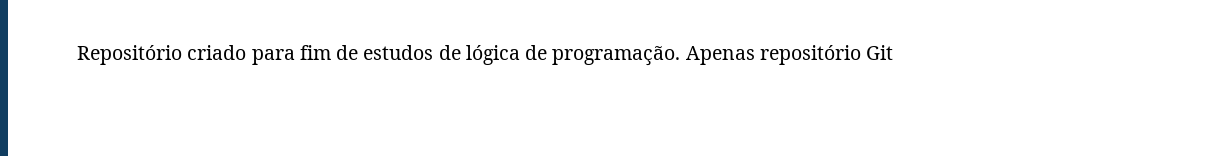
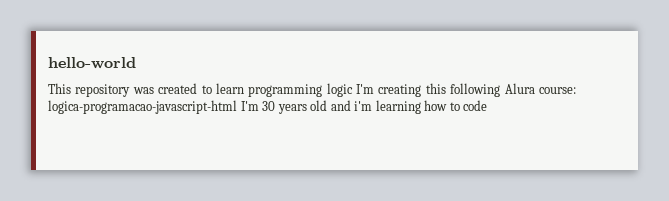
[77,45,894,66] Repositório criado para fim de estudos de lógica de programação. Apenas repositório Git -> [48,57,136,69] [48,83,576,97] [48,100,488,114] hello-world // This repository was created to learn programming logic I'm creating this following Alura course: logica-programacao-javascript-html I'm 30 years old and i'm learning how to code

